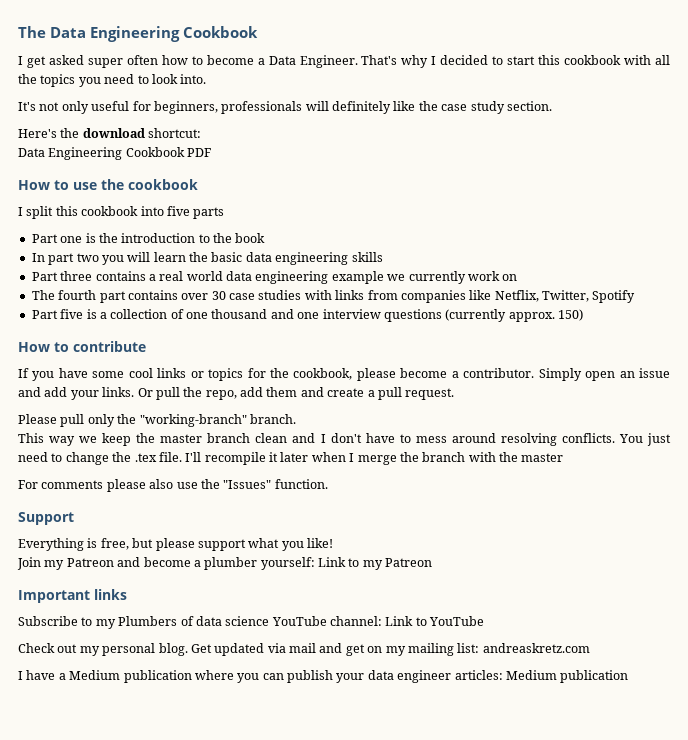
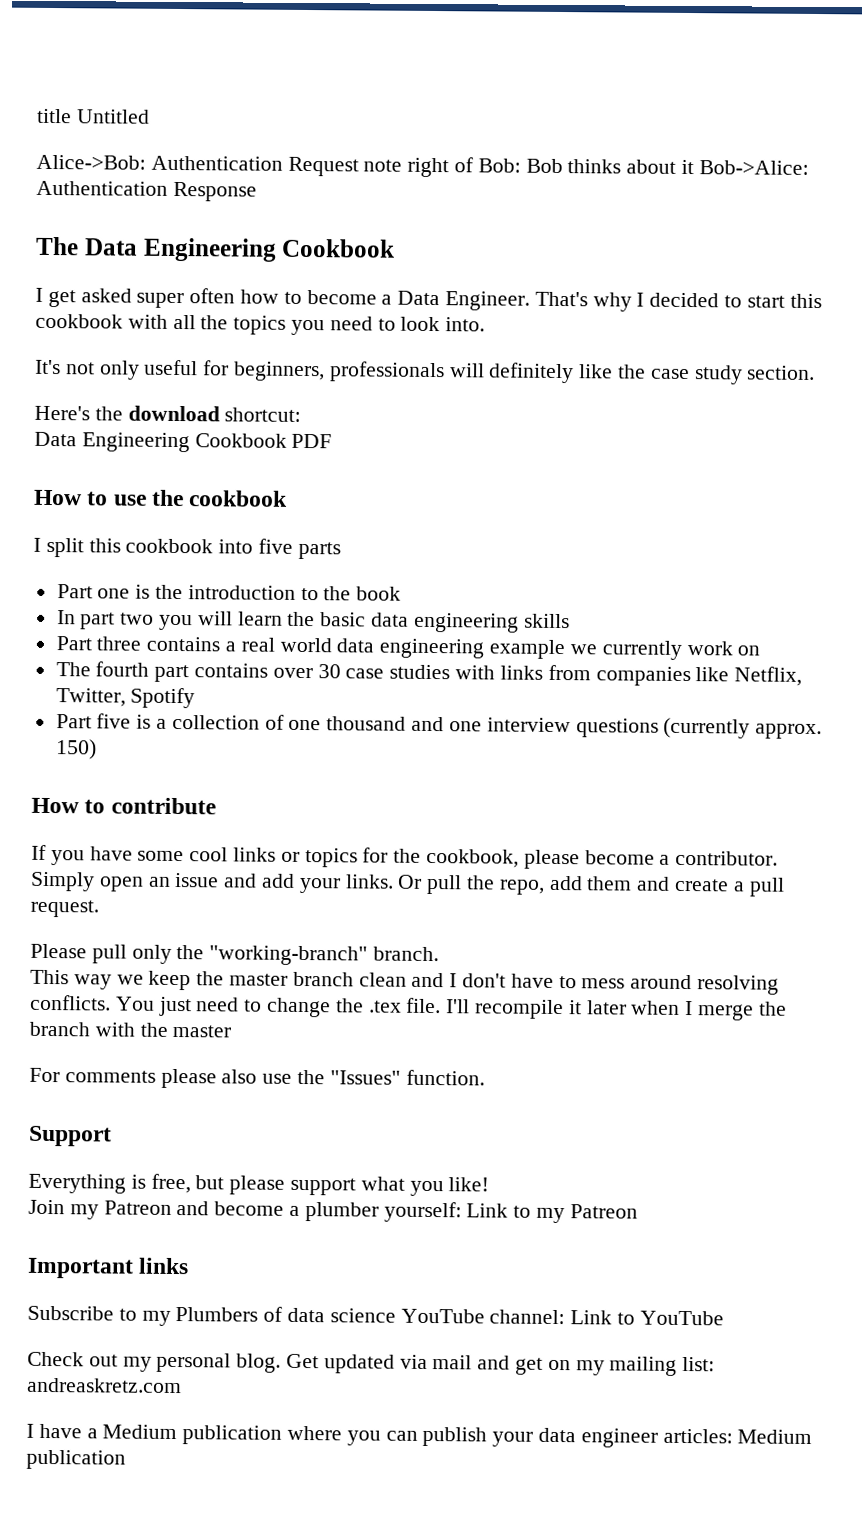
(18, 32) none -> [37,108,150,124] [36,154,809,178] [36,180,257,202] title Untitled // Alice->Bob: Authentication Request note right of Bob: Bob thinks about it Bob->Alice: Authentication Response //

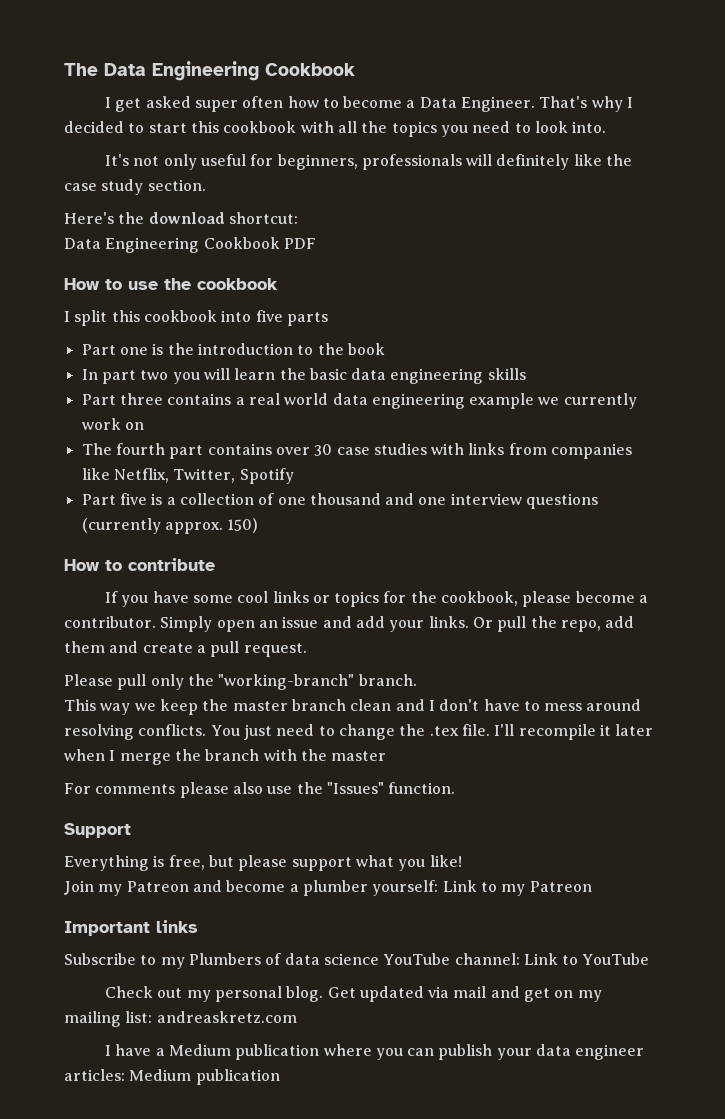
[37,108,150,124] [36,154,809,178] [36,180,257,202] title Untitled // Alice->Bob: Authentication Request note right of Bob: Bob thinks about it Bob->Alice: Authentication Response // -> (64, 69) none

